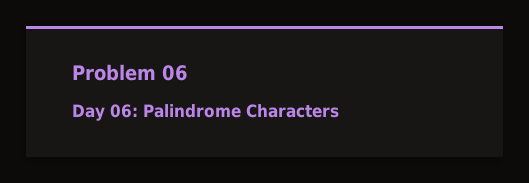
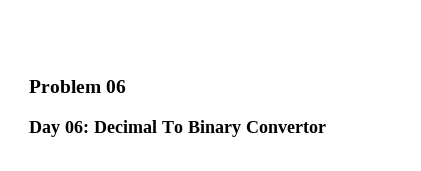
[143,104,339,118] Palindrome Characters -> [94,120,326,137] Decimal To Binary Convertor

